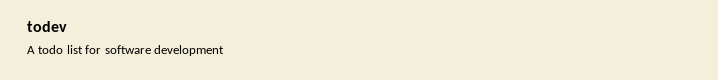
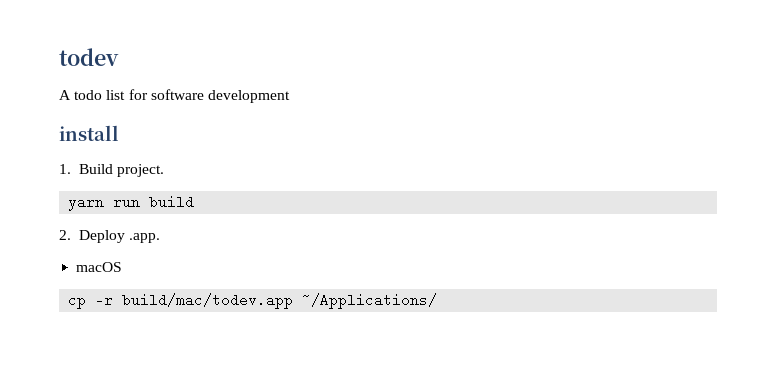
(224, 50) none -> [59,125,119,141] [59,164,164,177] [68,195,195,211] [59,230,160,243] [76,262,123,272] [68,293,438,309] // install // 1. Build project. // yarn run build // 2. Deploy .app. // macOS // cp -r build/mac/todev.app ~/Applications/

